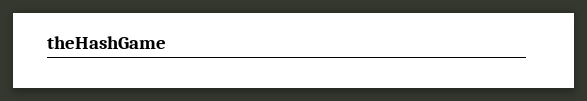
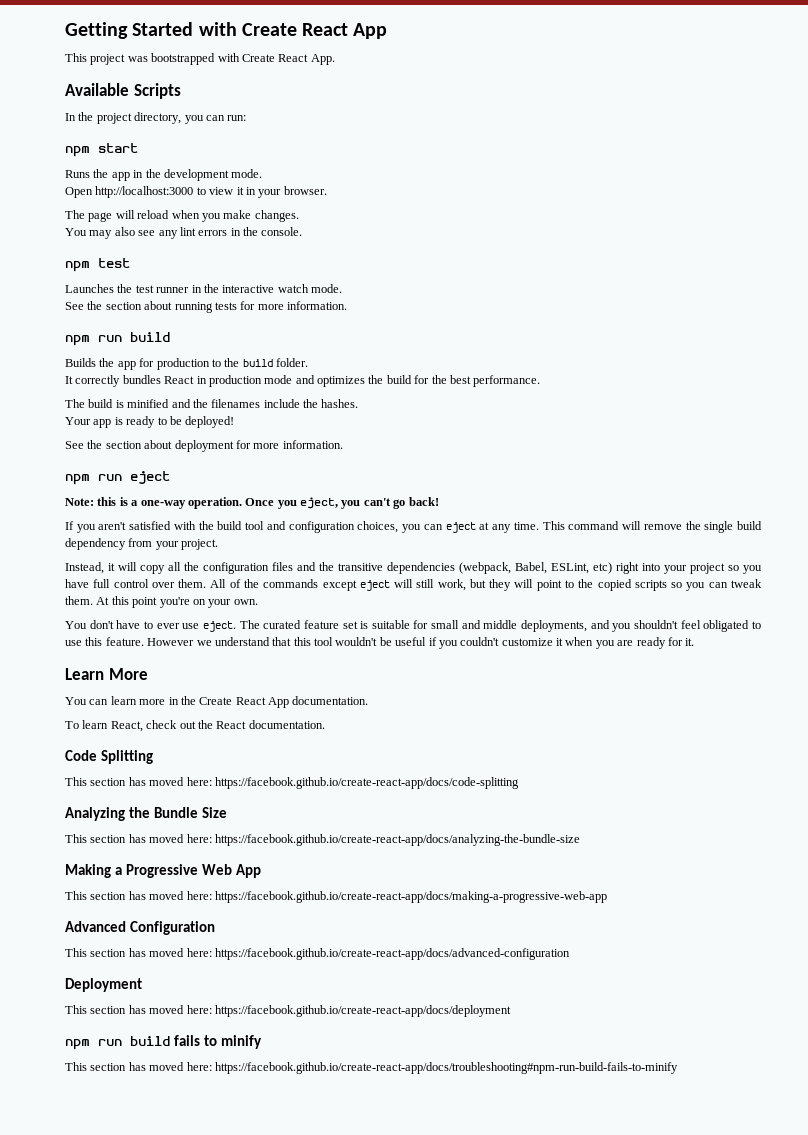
[47,36,166,49] theHashGame -> [65,22,388,39] [65,53,335,65] [65,83,181,99] [65,112,247,124] [65,143,138,157] [65,169,263,181] [65,186,327,198] [65,210,299,222] [65,227,303,239] [65,258,130,272] [65,284,342,293] [65,301,347,313] [65,332,170,346] [65,358,308,370] [65,375,541,387] [65,399,359,408] [65,416,235,428] [65,440,343,452] [65,471,170,485] [65,497,439,509] [65,521,763,533] [65,538,219,550] [65,562,762,574] [65,579,762,591] [65,596,258,608] [65,620,762,632] [65,637,695,649] [65,668,148,680] [65,696,369,708] [65,720,325,732] [65,750,153,764] [65,777,519,789] [65,807,227,821] [65,834,580,846] [65,864,261,878] [65,891,607,903] [65,921,215,935] [65,948,570,960] [65,978,142,992] [65,1005,511,1017] [65,1035,262,1050] [65,1062,678,1074] Getting Started with Create React App // This project was bootstrapped with Create React App. // Available Scripts // In the project directory, you can run: // npm start // Runs the app in the development mode. // Open http://localhost:3000 to view it in your browser. // The page will reload when you make changes. // You may also see any lint errors in the console. // npm test // Launches the test runner in the interactive watch mode. // See the section about running tests for more information. // npm run build // Builds the app for production to the build folder. // It correctly bundles React in production mode and optimizes the build for the best performance. // The build is minified and the filenames include the hashes. // Your app is ready to be deployed! // See the section about deployment for more information. // npm run eject // Note: this is a one-way operation. Once you eject, you can't go back! // If you aren't satisfied with the build tool and configuration choices, you can eject at any time. This command will remove the single build dependency from your project. // Instead, it will copy all the configuration files and the transitive dependencies (webpack, Babel, ESLint, etc) right into your project so you have full control over them. All of the commands except eject will still work, but they will point to the copied scripts so you can tweak them. At this point you're on your own. // You don't have to ever use eject. The curated feature set is suitable for small and middle deployments, and you shouldn't feel obligated to use this feature. However we understand that this tool wouldn't be useful if you couldn't customize it when you are ready for it. // Learn More // You can learn more in the Create React App documentation. // To learn React, check out the React documentation. // Code Splitting // This section has moved here: https://facebook.github.io/create-react-app/docs/code-splitting // Analyzing the Bundle Size // This section has moved here: https://facebook.github.io/create-react-app/docs/analyzing-the-bundle-size // Making a Progressive Web App // This section has moved here: https://facebook.github.io/create-react-app/docs/making-a-progressive-web-app // Advanced Configuration // This section has moved here: https://facebook.github.io/create-react-app/docs/advanced-configuration // Deployment // This section has moved here: https://facebook.github.io/create-react-app/docs/deployment // npm run build fails to minify // This section has moved here: https://facebook.github.io/create-react-app/docs/troubleshooting#npm-run-build-fails-to-minify

